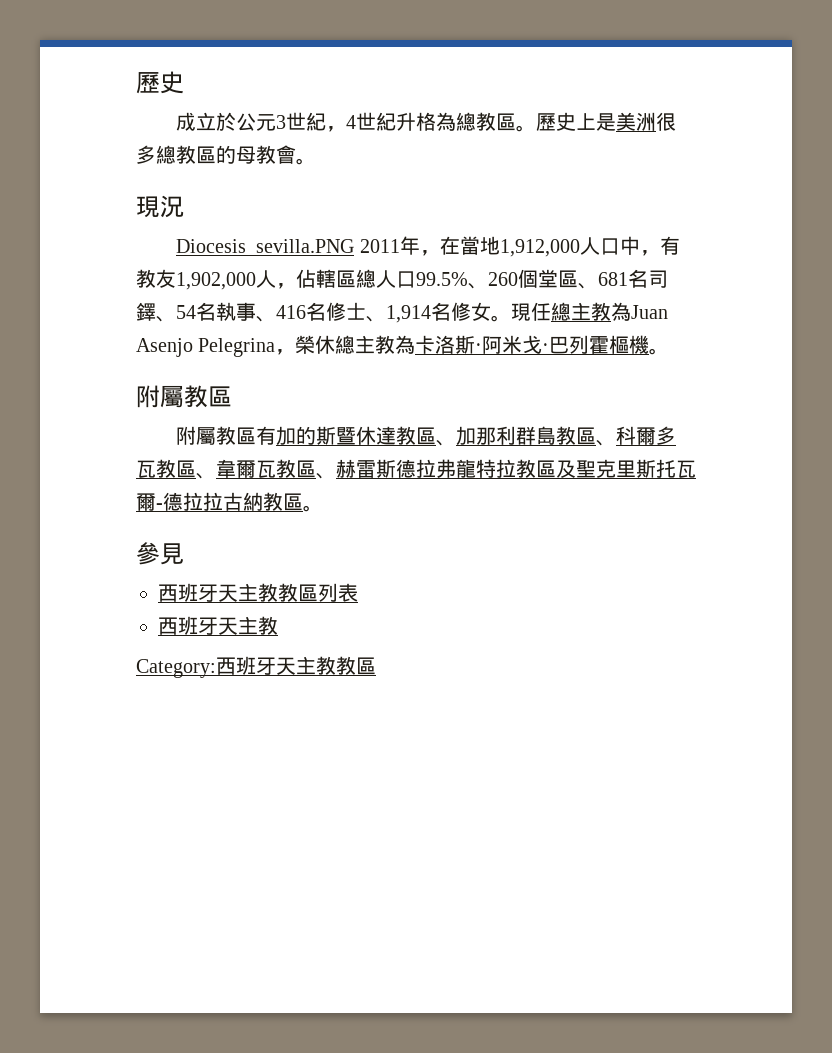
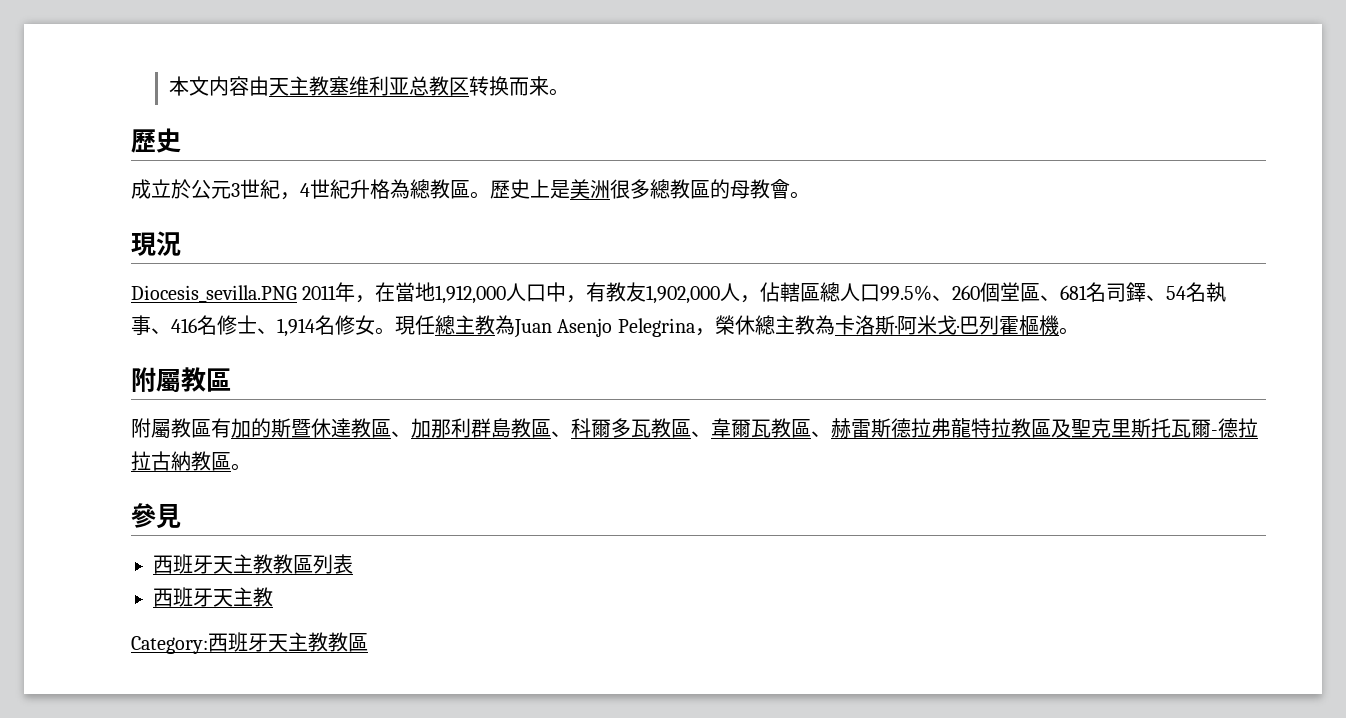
(136, 83) none -> [168,76,569,96] 本文内容由天主教塞维利亚总教区转换而来。 //

